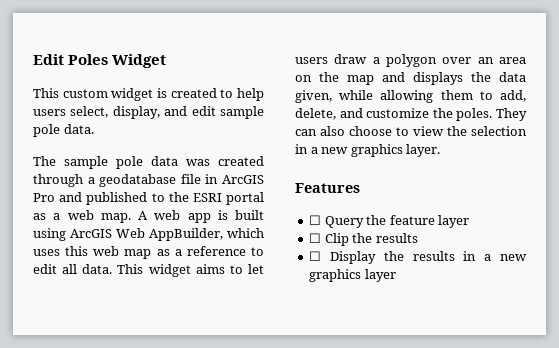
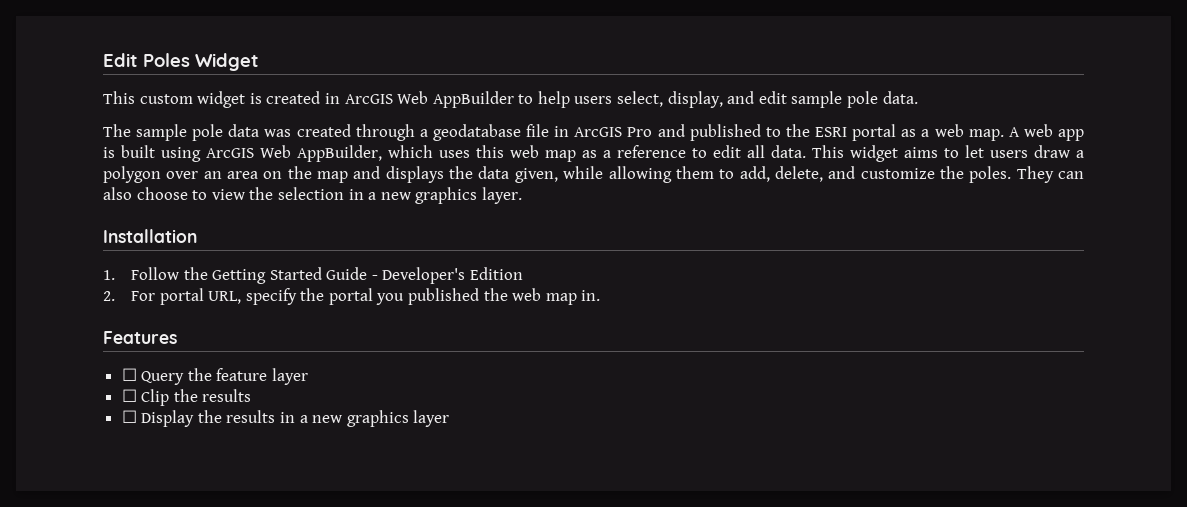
(217, 93) none -> [324,91,514,108] in ArcGIS Web AppBuilder
(441, 150) none -> [103,229,197,243] [103,267,524,284] [103,288,601,305] // Installation // 1. Follow the Getting Started Guide - Developer's Edition // 2. For portal URL, specify the portal you published the web map in.

